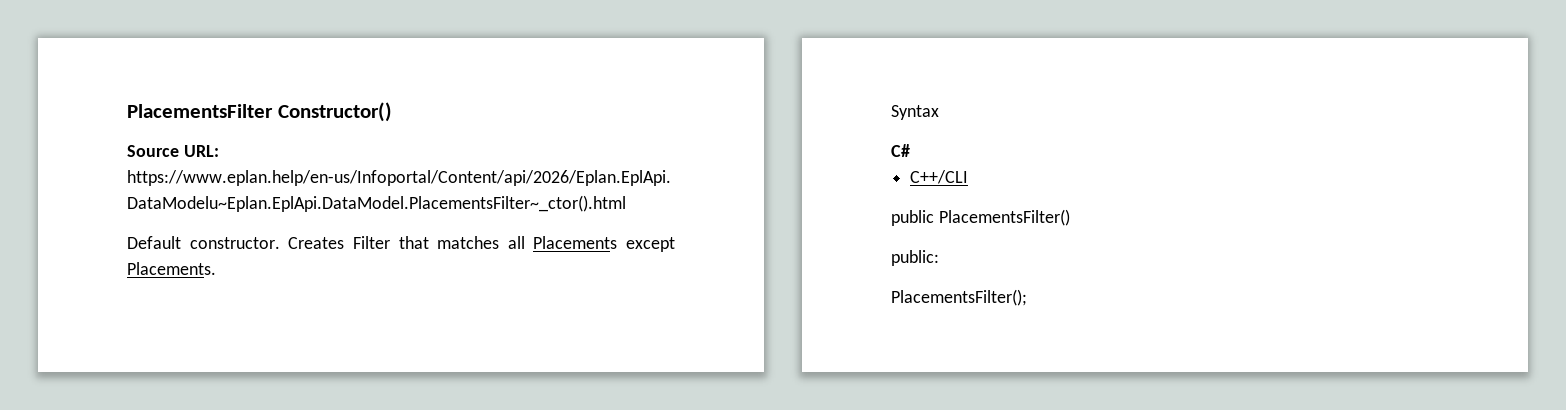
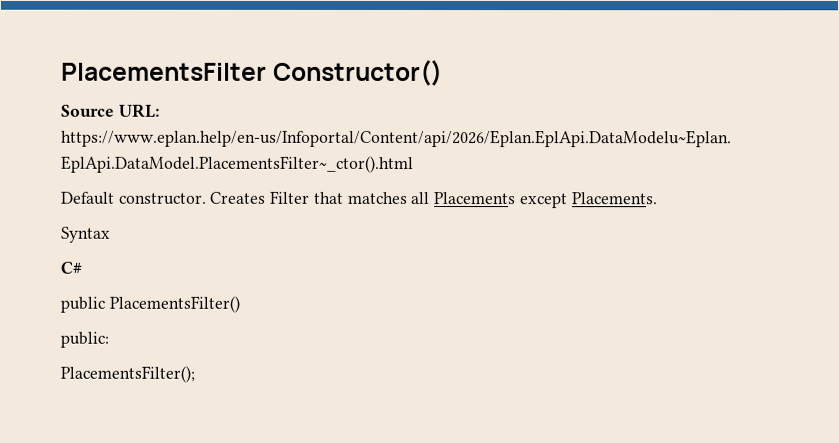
[910,170,969,184] // C++/CLI -> (82, 267) none

